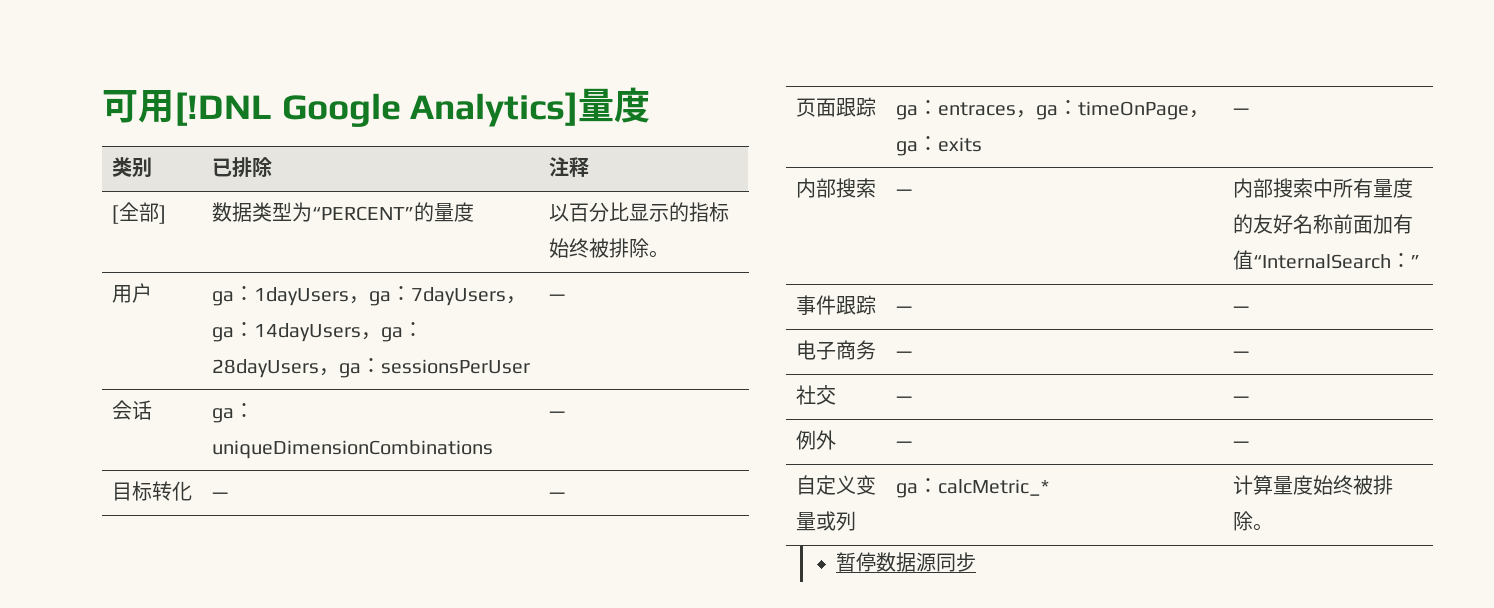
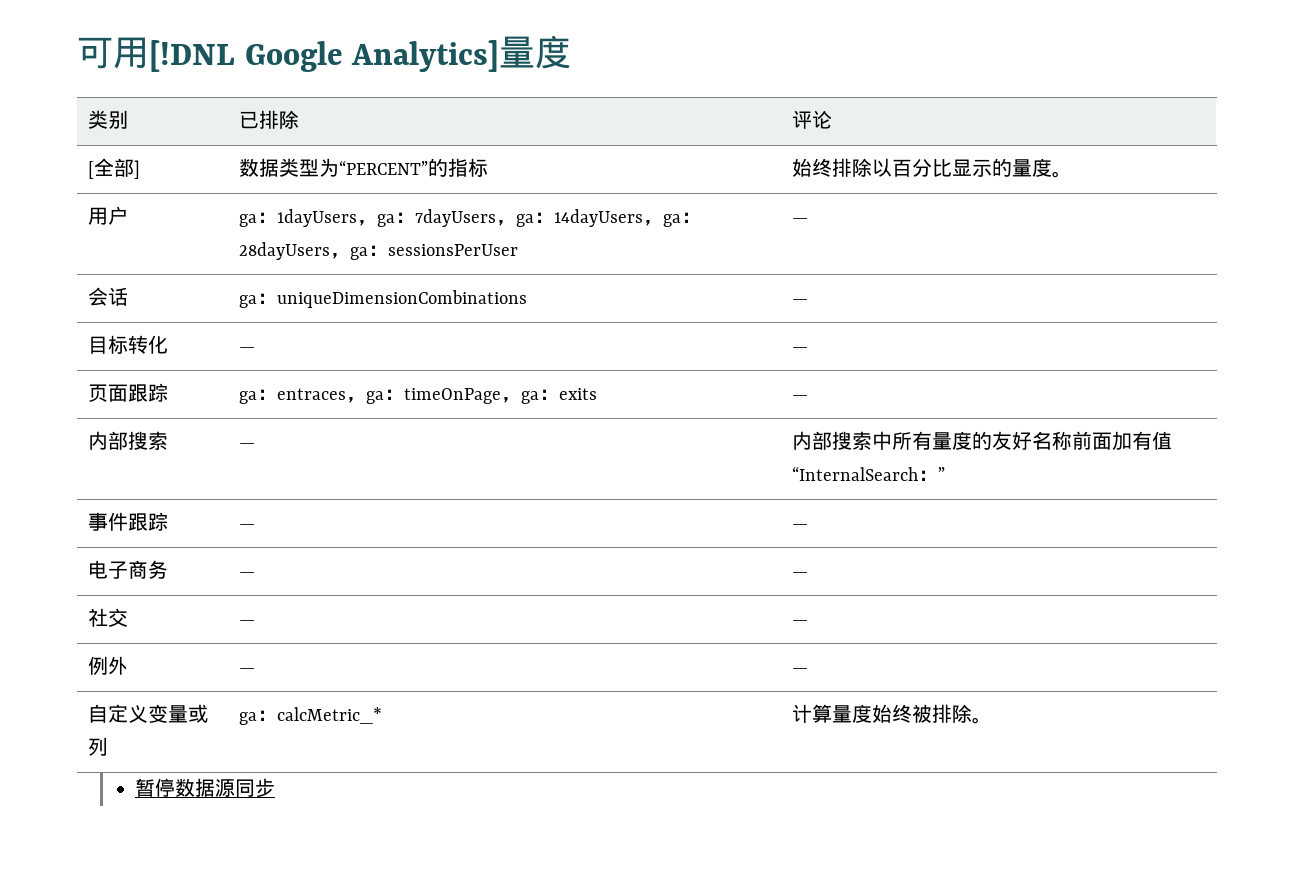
[548,157,589,177] 注释 -> [792,110,833,129] 评论
[433,202,474,222] 量度 | -> [448,158,489,177] [792,158,873,177] 指标 | 始终排除
[688,202,729,222] [548,238,649,258] 指标始终被排除 -> [1012,158,1053,177] 量度

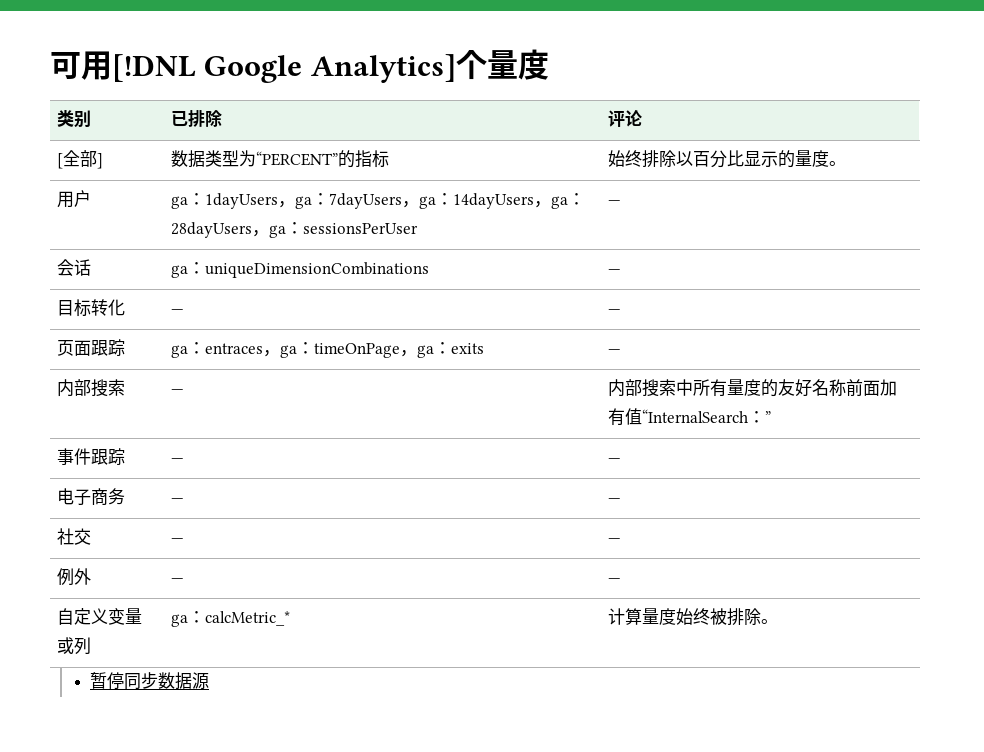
(500, 56) none -> [455,50,487,80] 个
[174,778,275,798] 数据源同步 -> [124,672,210,690] 同步数据源

